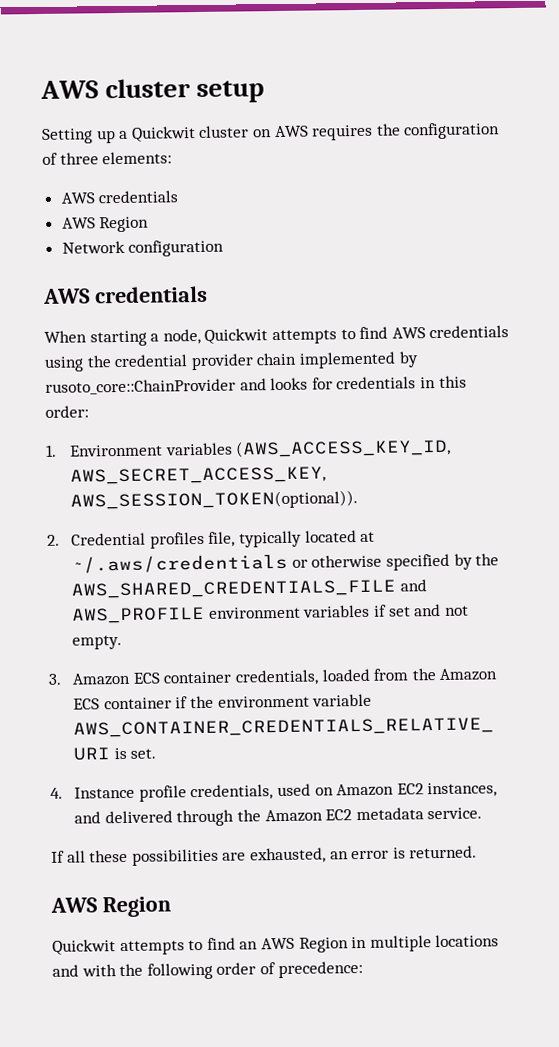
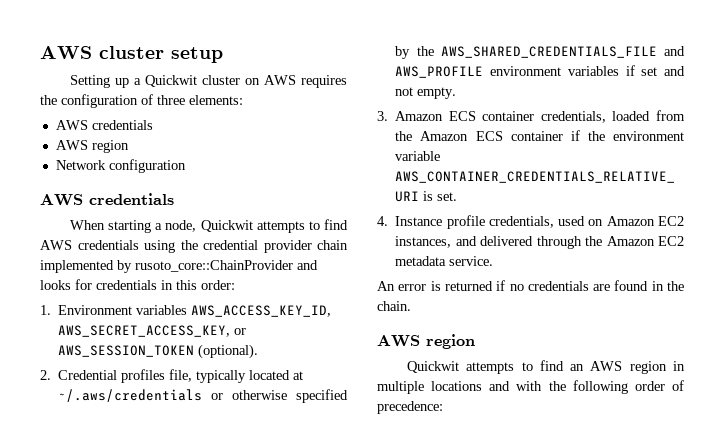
[99,216,150,233] Region -> [91,140,129,153] region
[235,438,452,458] [70,466,327,485] [70,490,359,511] (AWS_ACCESS_KEY_ID, AWS_SECRET_ACCESS_KEY, AWS_SESSION_TOKEN(optional)). -> [191,305,332,317] [58,325,247,337] [58,344,259,359] AWS_ACCESS_KEY_ID, AWS_SECRET_ACCESS_KEY, or AWS_SESSION_TOKEN (optional).
[51,845,478,866] [50,896,171,918] If all these possibilities are exhausted, an error is returned. // AWS Region -> [377,280,684,291] [377,301,411,311] [377,334,475,349] An error is returned if no credentials are found in the chain. // AWS region
[298,937,349,953] Region -> [629,361,667,374] region

